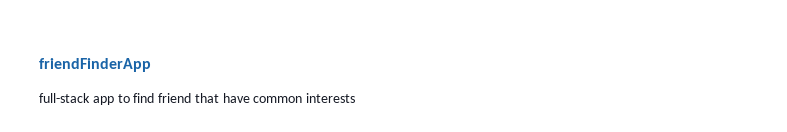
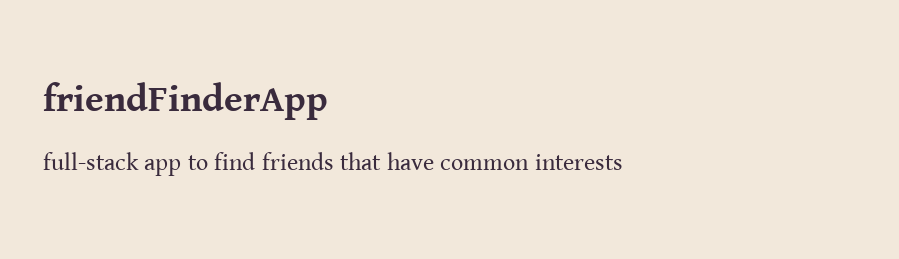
[158,93,192,103] friend -> [261,152,334,170] friends

